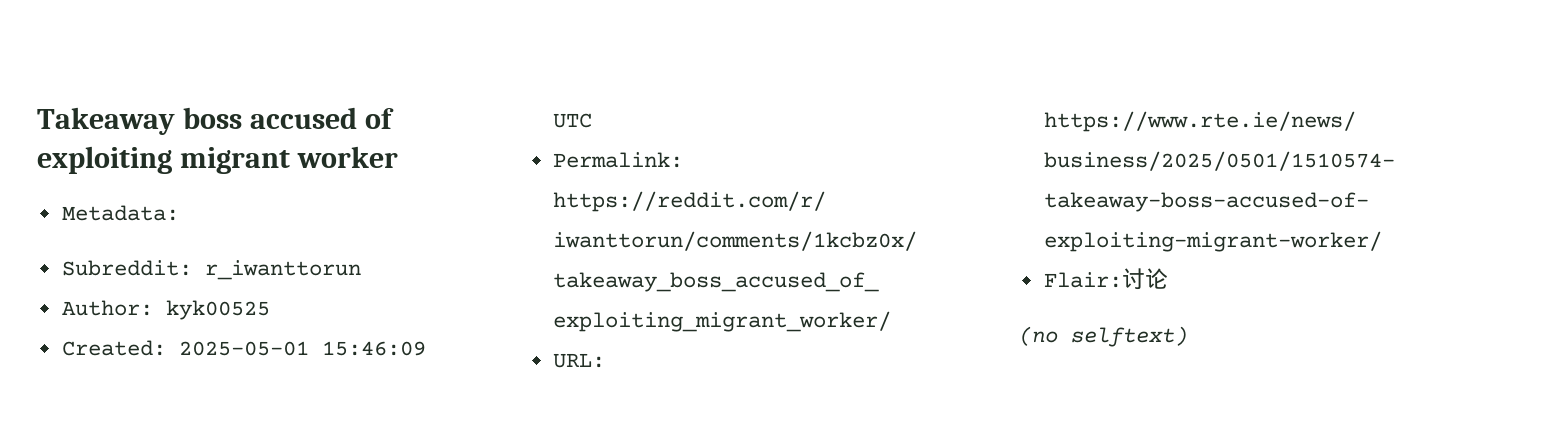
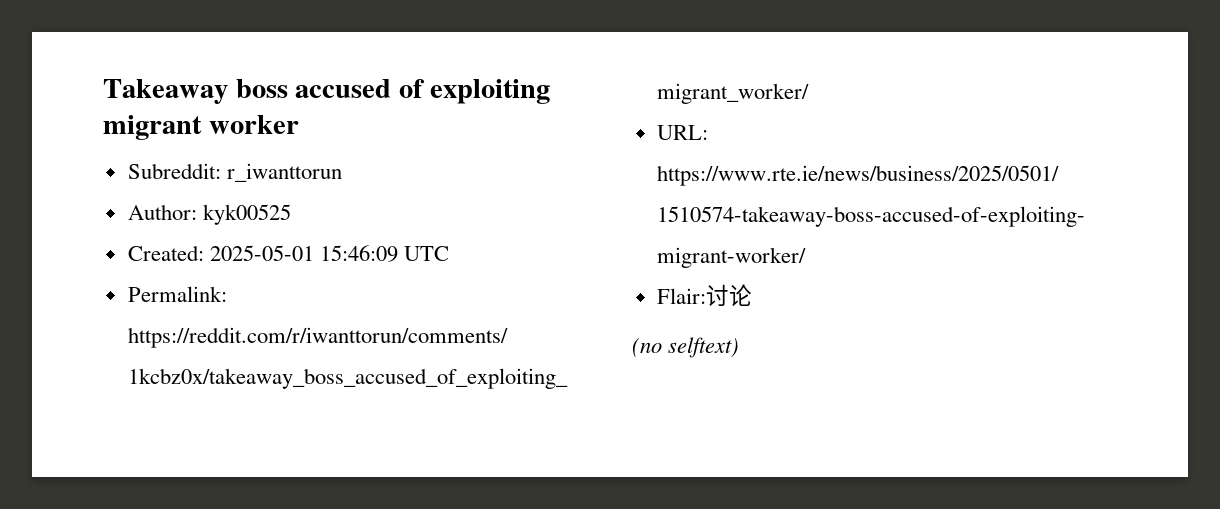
[61,205,179,221] // Metadata: -> (299, 124) none

